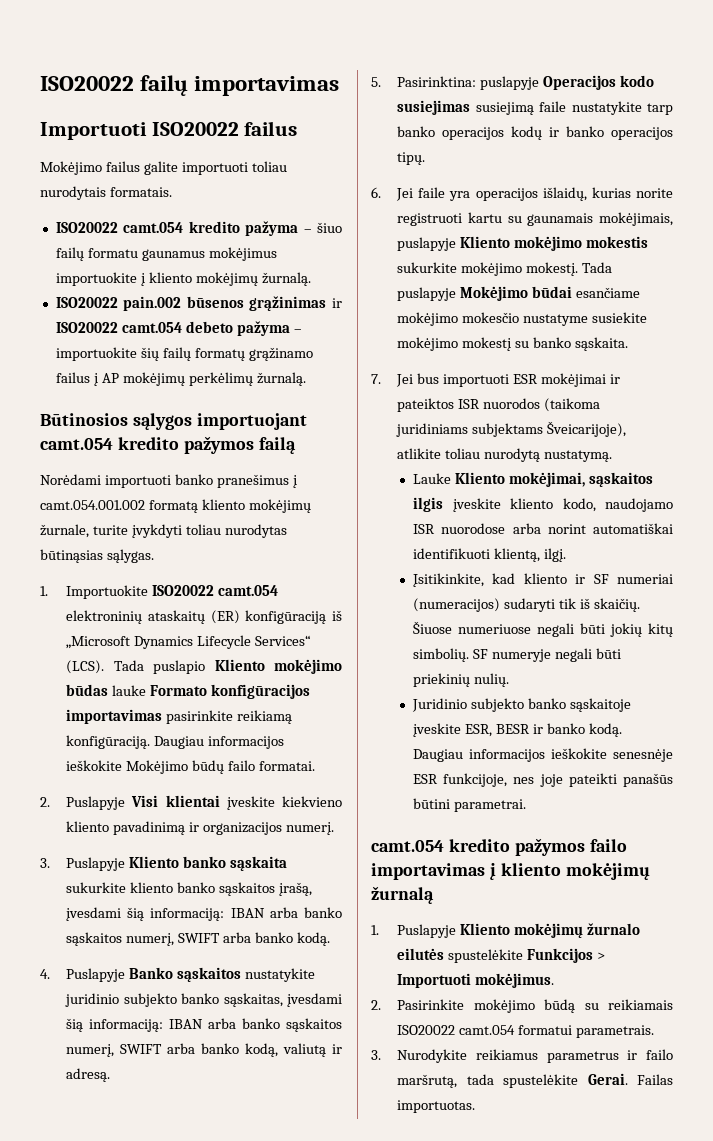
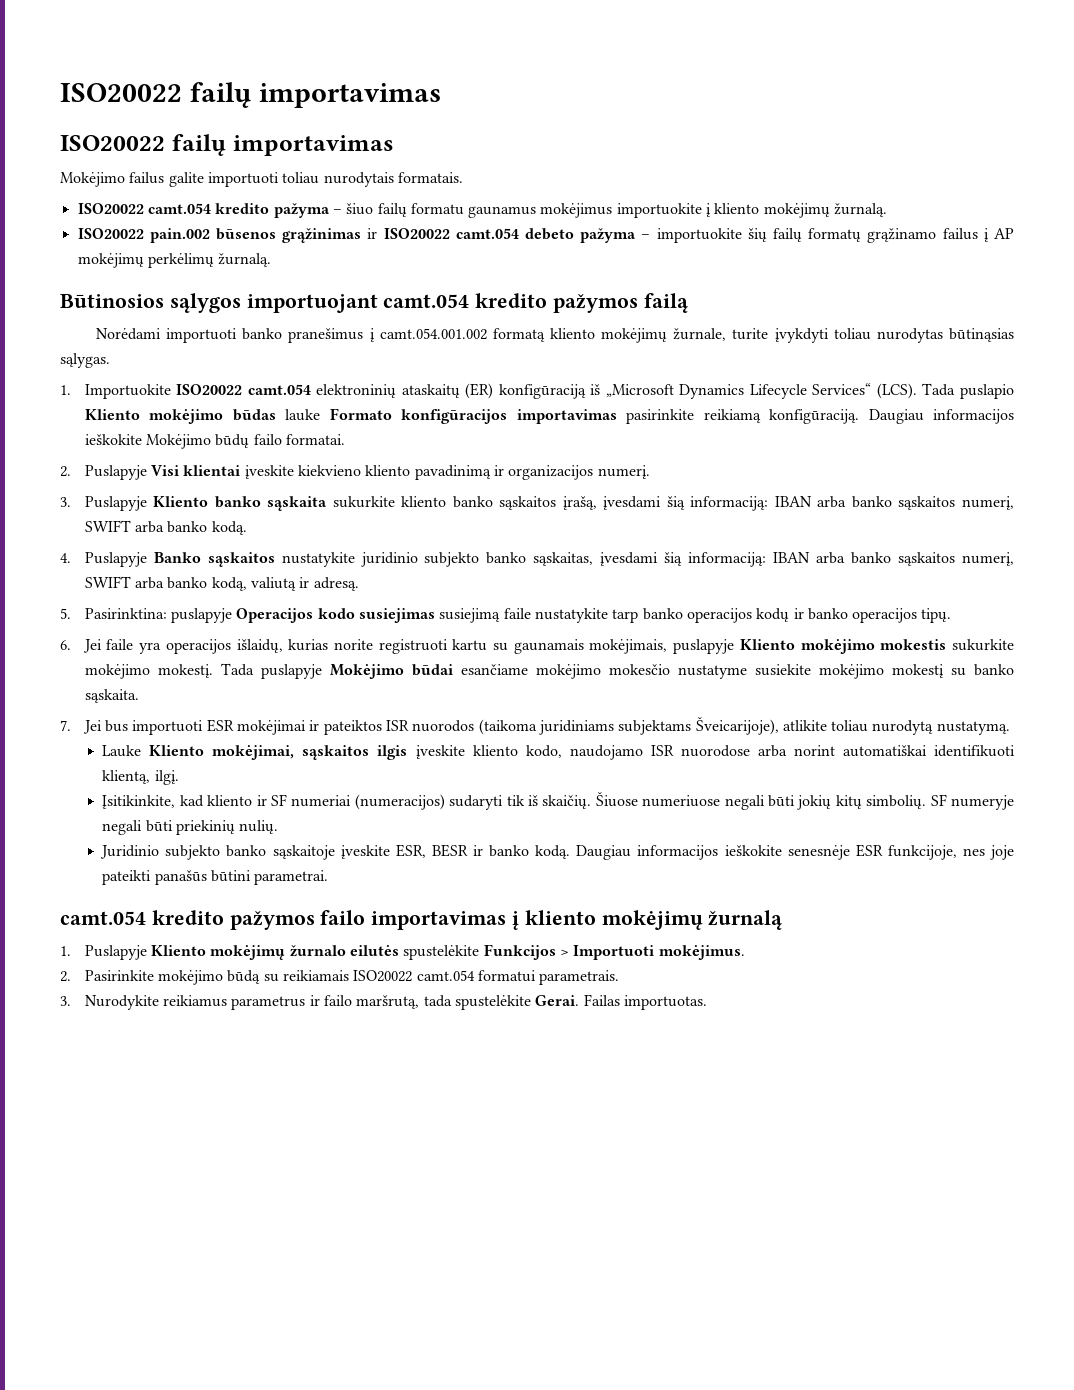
[40,75,340,96] [40,121,298,140] ISO20022 failų importavimas // Importuoti ISO20022 failus -> [60,82,441,108] [60,134,394,156] ISO20022 failų importavimas // ISO20022 failų importavimas

